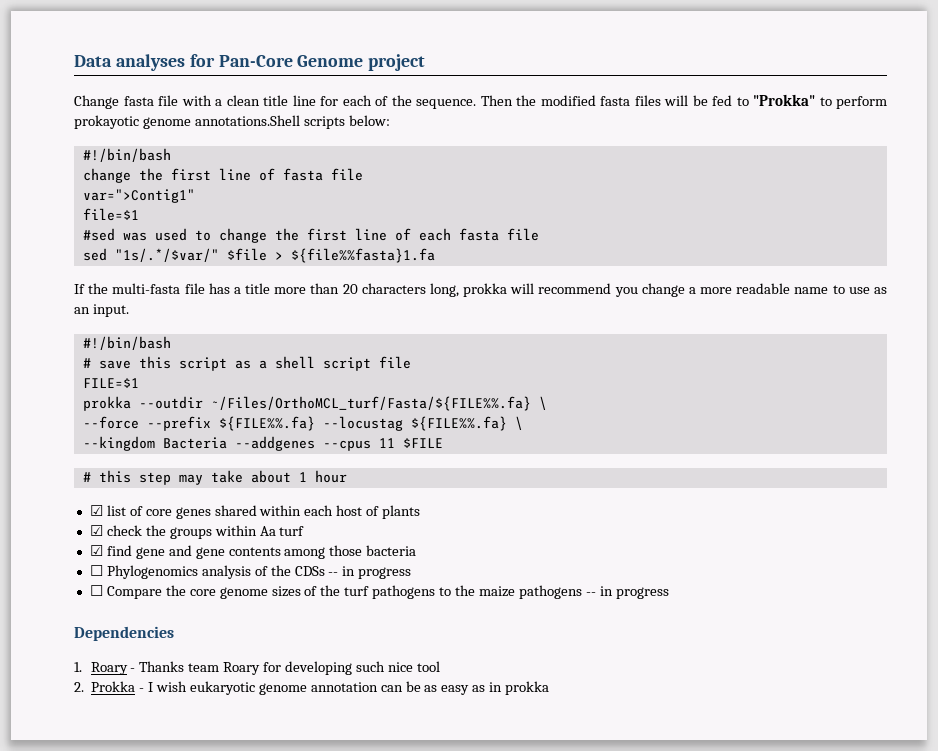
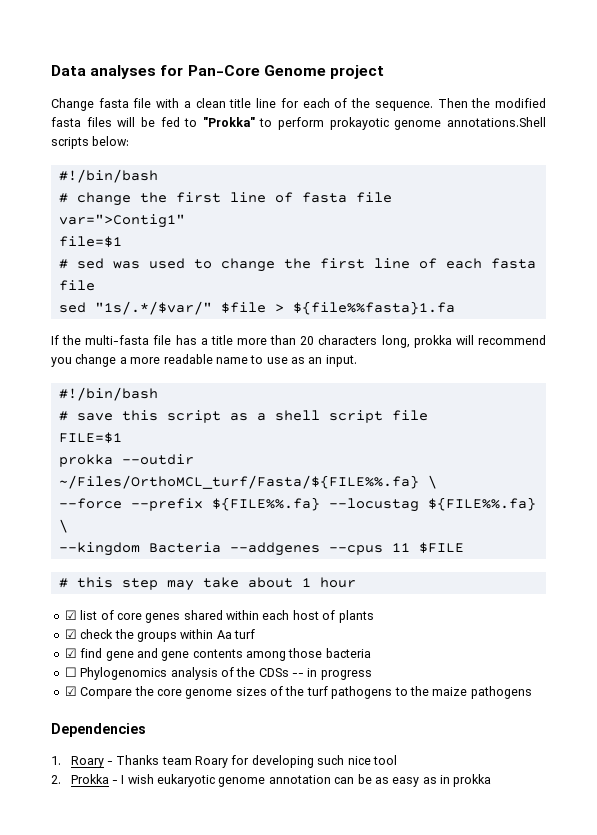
(171, 155) none -> [58,193,68,203] #
[82,228,115,241] #sed -> [58,258,104,269] # sed
[89,585,103,596] ☐ -> [64,686,77,696] ☑
[585,586,669,599] -- in progress -> (532, 692) none

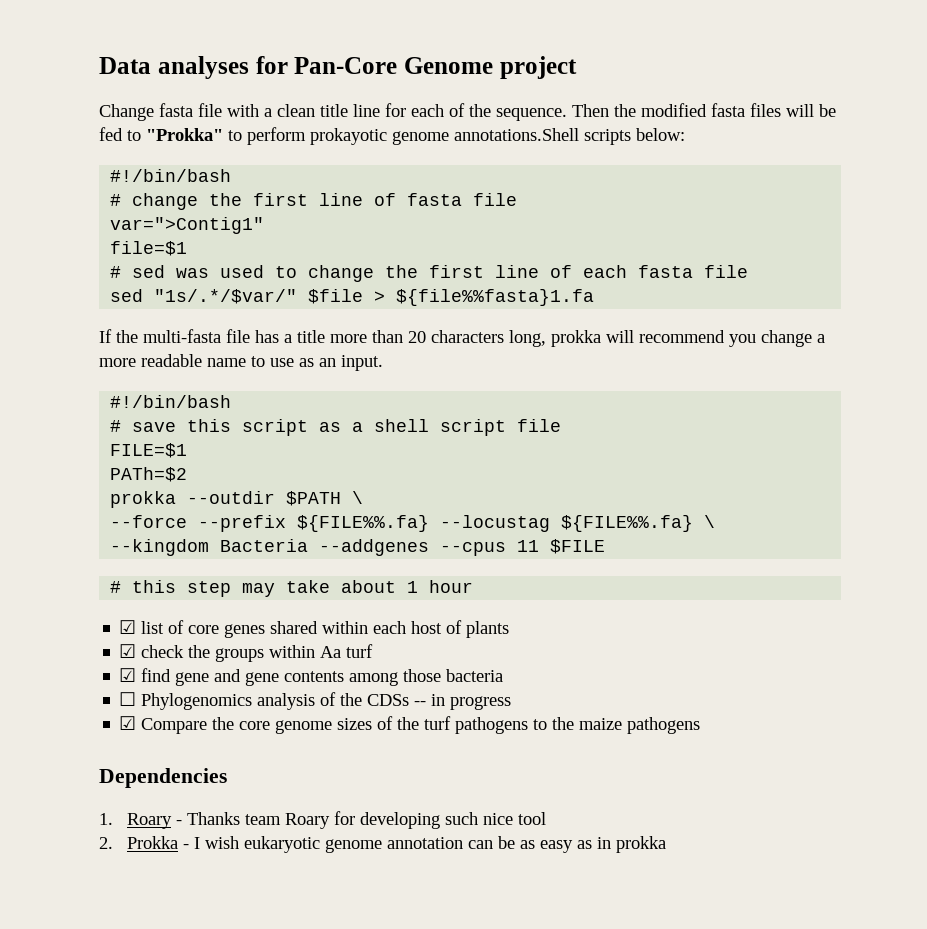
(122, 437) none -> [110,467,188,482] // PATh=$2
[58,475,419,489] ~/Files/OrthoMCL_turf/Fasta/${FILE%%.fa} -> [286,491,342,506] $PATH

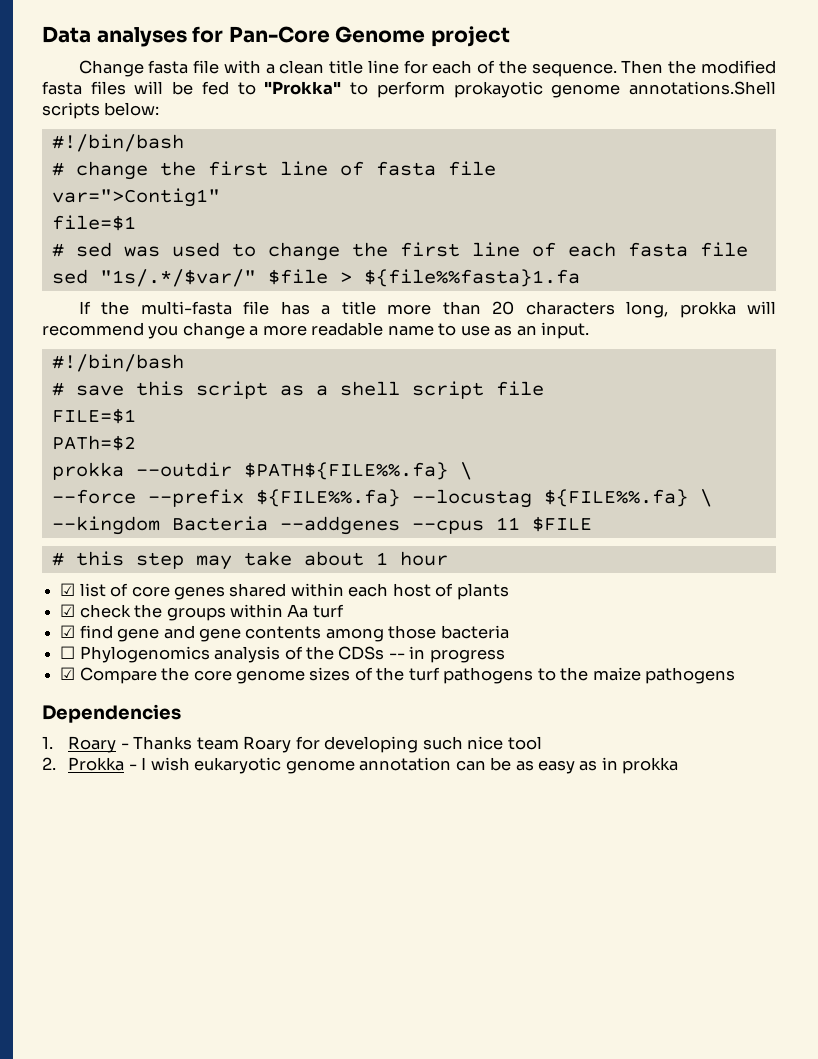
[286,491,342,506] $PATH -> [243,462,448,480] $PATH${FILE%%.fa}

